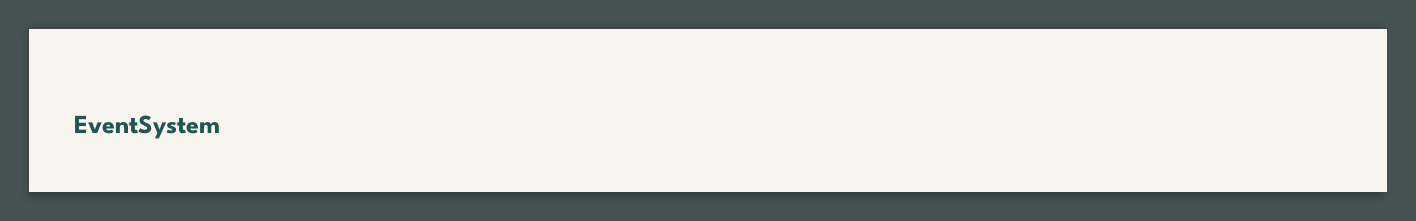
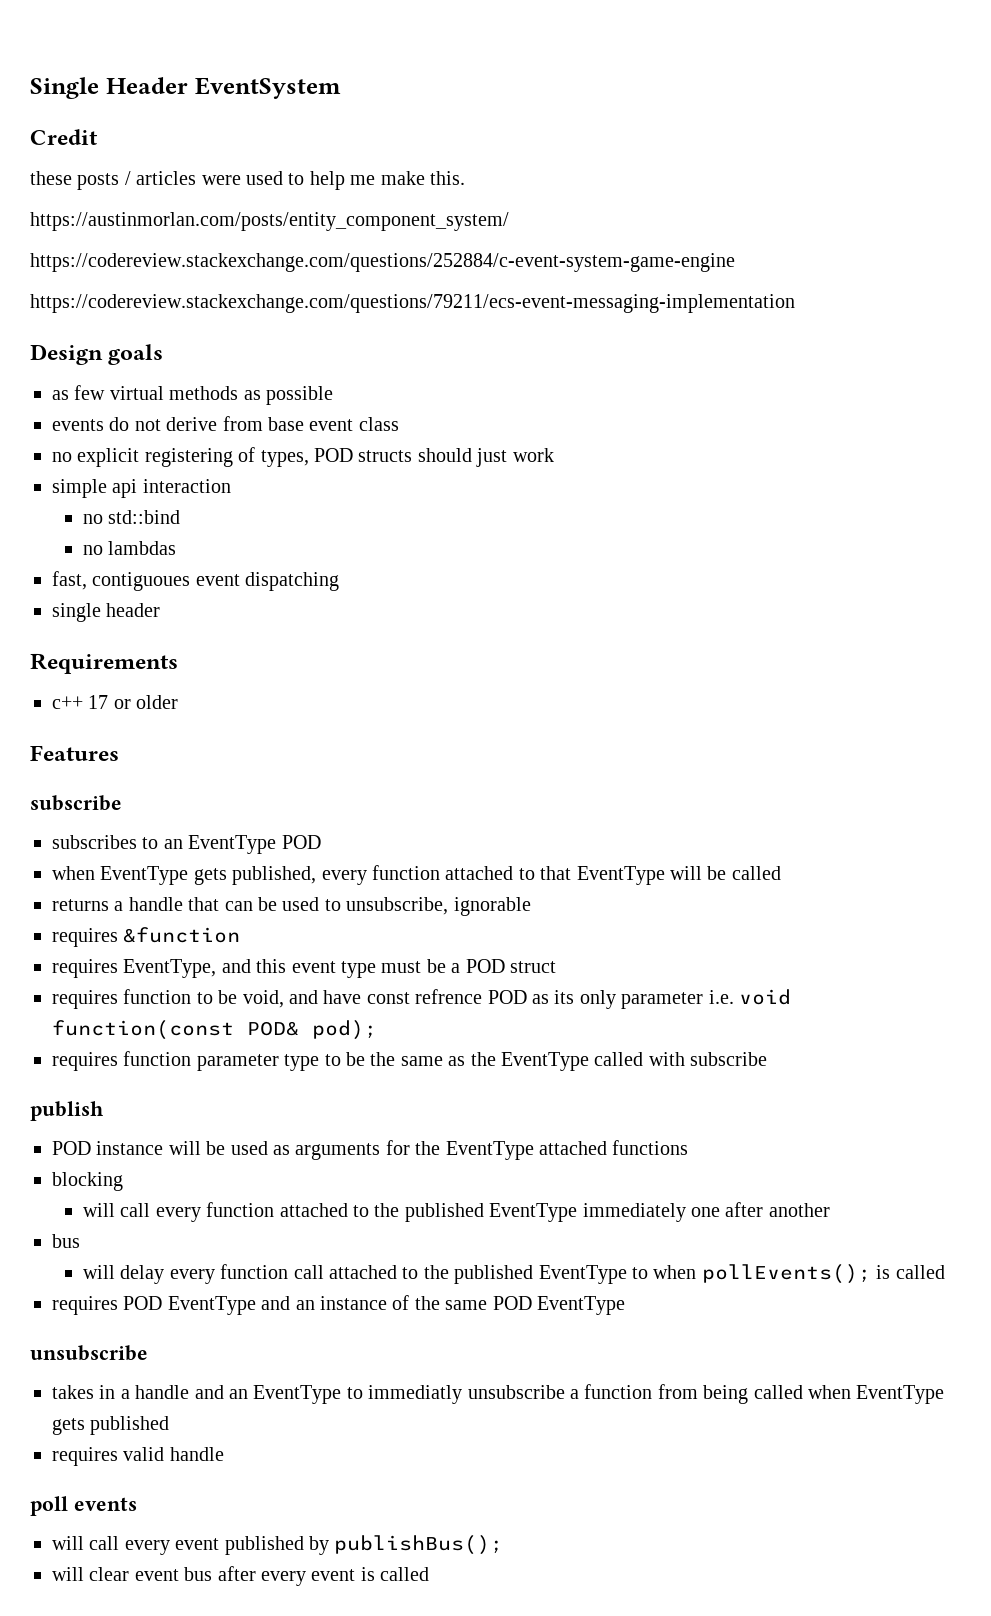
(74, 127) none -> [30,77,188,99] Single Header
(220, 127) none -> [30,129,98,145] [30,171,465,190] [30,212,509,231] [30,253,735,272] [30,294,795,313] [30,344,164,365] [52,385,333,405] [52,416,399,431] [52,447,554,467] [52,479,231,498] [83,510,181,524] [83,541,177,555] [52,571,340,591] [52,603,161,622] [30,653,178,674] [52,695,179,709] [30,745,119,761] [30,795,122,811] [52,835,321,854] [52,865,781,885] [52,897,531,916] [52,927,241,947] [52,959,556,978] [52,989,791,1009] [52,1020,377,1040] [52,1051,768,1071] [30,1101,104,1121] [52,1140,689,1160] [52,1172,123,1191] [83,1202,830,1222] [52,1234,80,1248] [83,1264,945,1284] [52,1295,625,1315] [30,1345,148,1361] [52,1384,945,1404] [52,1416,170,1435] [52,1447,224,1466] [30,1496,137,1516] [52,1535,504,1555] [52,1566,430,1586] // Credit // these posts / articles were used to help me make this. // https://austinmorlan.com/posts/entity_component_system/ // https://codereview.stackexchange.com/questions/252884/c-event-system-game-engine // https://codereview.stackexchange.com/questions/79211/ecs-event-messaging-implementation // Design goals // as few virtual methods as possible // events do not derive from base event class // no explicit registering of types, POD structs should just work // simple api interaction // no std::bind // no lambdas // fast, contiguoues event dispatching // single header // Requirements // c++ 17 or older // Features // subscribe // subscribes to an EventType POD // when EventType gets published, every function attached to that EventType will be called // returns a handle that can be used to unsubscribe, ignorable // requires &function // requires EventType, and this event type must be a POD struct // requires function to be void, and have const refrence POD as its only parameter i.e. void function(const POD& pod); // requires function parameter type to be the same as the EventType called with subscribe // publish // POD instance will be used as arguments for the EventType attached functions // blocking // will call every function attached to the published EventType immediately one after another // bus // will delay every function call attached to the published EventType to when pollEvents(); is called // requires POD EventType and an instance of the same POD EventType // unsubscribe // takes in a handle and an EventType to immediatly unsubscribe a function from being called when EventType gets published // requires valid handle // poll events // will call every event published by publishBus(); // will clear event bus after every event is called

